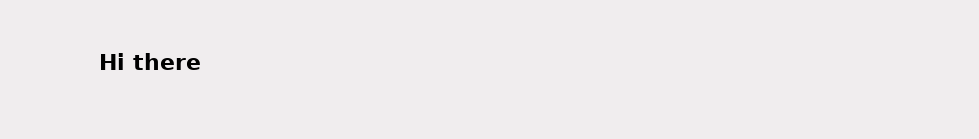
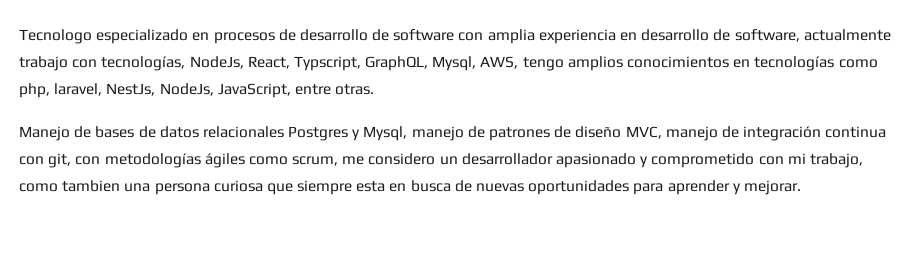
[99,53,201,70] Hi there -> [19,29,891,44] [19,56,878,71] [19,83,375,98] [19,126,887,141] [19,153,863,168] [19,180,801,195] Tecnologo especializado en procesos de desarrollo de software con amplia experiencia en desarrollo de software, actualmente trabajo con tecnologías, NodeJs, React, Typscript, GraphQL, Mysql, AWS, tengo amplios conocimientos en tecnologías como php, laravel, NestJs, NodeJs, JavaScript, entre otras. // Manejo de bases de datos relacionales Postgres y Mysql, manejo de patrones de diseño MVC, manejo de integración continua con git, con metodologías ágiles como scrum, me considero un desarrollador apasionado y comprometido con mi trabajo, como tambien una persona curiosa que siempre esta en busca de nuevas oportunidades para aprender y mejorar.

